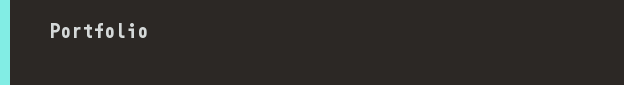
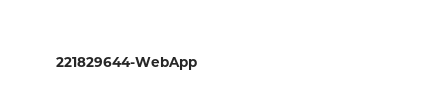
[49,23,148,38] Portfolio -> [56,57,197,70] 221829644-WebApp

